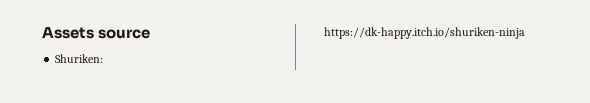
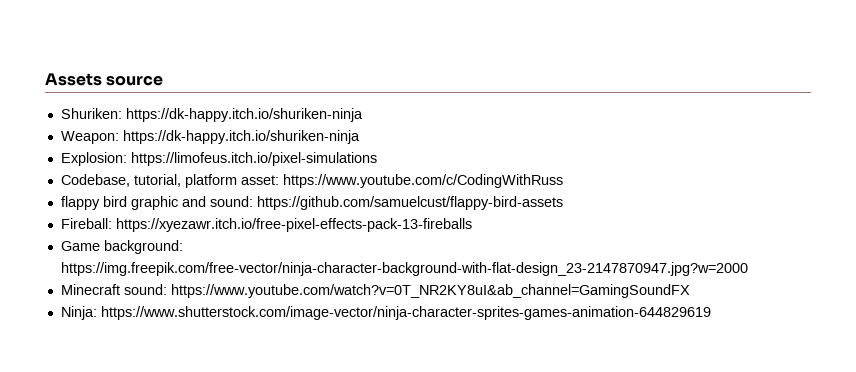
(526, 33) none -> [60,130,360,144] [60,152,377,166] [60,174,563,188] [60,196,563,210] [60,218,472,232] [60,240,183,254] [60,262,748,276] [60,284,690,298] [60,306,711,320] // Weapon: https://dk-happy.itch.io/shuriken-ninja // Explosion: https://limofeus.itch.io/pixel-simulations // Codebase, tutorial, platform asset: https://www.youtube.com/c/CodingWithRuss // flappy bird graphic and sound: https://github.com/samuelcust/flappy-bird-assets // Fireball: https://xyezawr.itch.io/free-pixel-effects-pack-13-fireballs // Game background: https://img.freepik.com/free-vector/ninja-character-background-with-flat-design_23-2147870947.jpg?w=2000 // Minecraft sound: https://www.youtube.com/watch?v=0T_NR2KY8uI&ab_channel=GamingSoundFX // Ninja: https://www.shutterstock.com/image-vector/ninja-character-sprites-games-animation-644829619

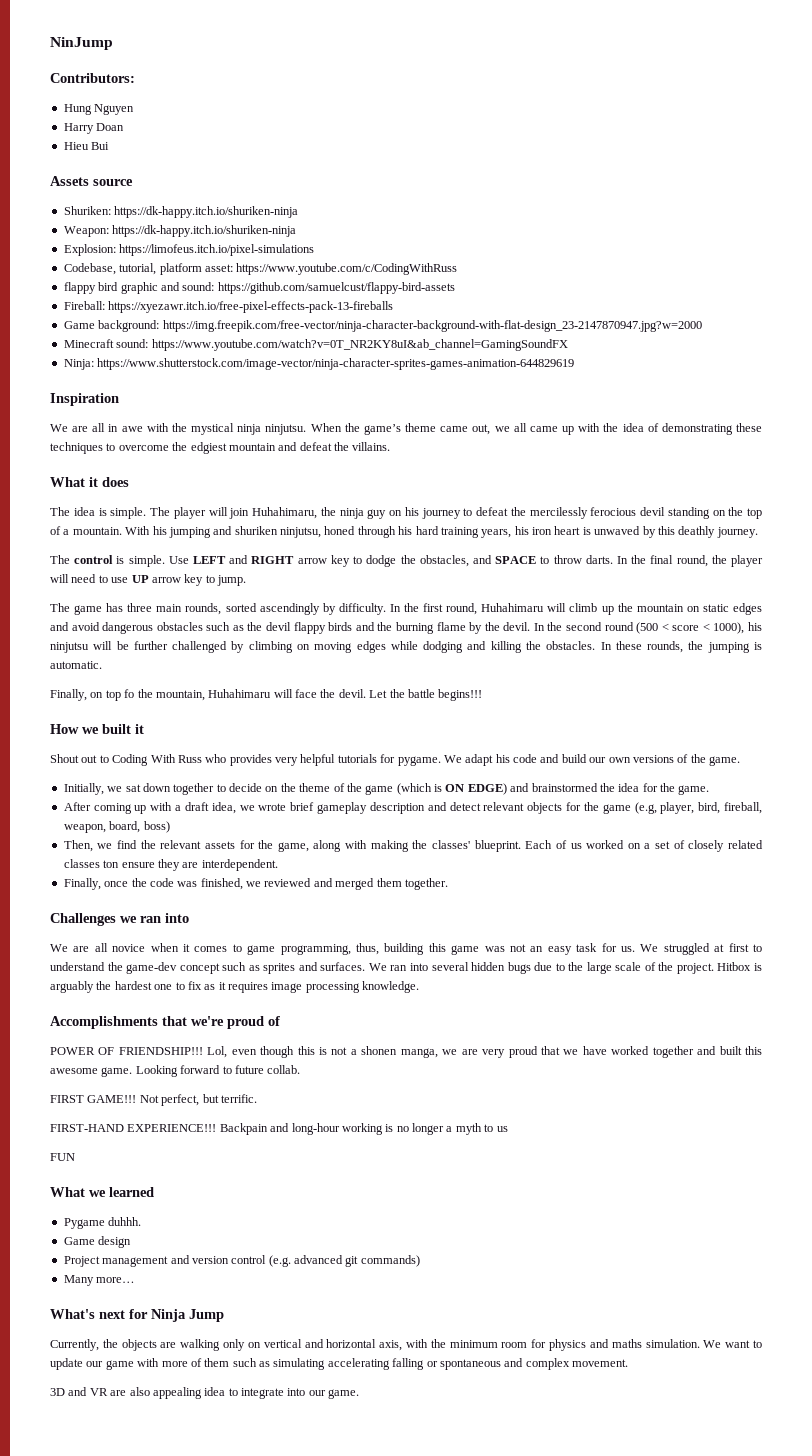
(45, 79) none -> [50,37,113,50] [50,73,135,83] [63,104,135,115] [63,123,125,134] [63,142,110,150] NinJump // Contributors: // Hung Nguyen // Harry Doan // Hieu Bui //
(711, 313) none -> [50,393,119,406] [50,423,762,435] [50,442,391,454] [50,477,129,487] [50,507,762,519] [50,526,758,538] [50,555,764,567] [50,574,246,586] [50,603,762,615] [50,622,763,634] [50,641,763,653] [50,661,102,669] [50,689,483,701] [50,724,144,734] [50,754,740,766] [63,783,710,795] [63,802,763,814] [63,821,170,833] [63,840,763,852] [63,859,278,871] [63,878,448,890] [50,913,189,926] [50,943,762,955] [50,962,762,974] [50,981,420,993] [50,1016,280,1029] [50,1046,762,1058] [50,1065,301,1077] [50,1094,257,1106] [50,1123,508,1135] [50,1153,75,1161] [50,1187,154,1197] [63,1217,142,1229] [63,1236,132,1248] [63,1255,420,1267] [63,1275,136,1286] [50,1309,224,1322] [50,1339,763,1351] [50,1358,628,1370] [50,1387,360,1399] // Inspiration // We are all in awe with the mystical ninja ninjutsu. When the game’s theme came out, we all came up with the idea of demonstrating these techniques to overcome the edgiest mountain and defeat the villains. // What it does // The idea is simple. The player will join Huhahimaru, the ninja guy on his journey to defeat the mercilessly ferocious devil standing on the top of a mountain. With his jumping and shuriken ninjutsu, honed through his hard training years, his iron heart is unwaved by this deathly journey. // The control is simple. Use LEFT and RIGHT arrow key to dodge the obstacles, and SPACE to throw darts. In the final round, the player will need to use UP arrow key to jump. // The game has three main rounds, sorted ascendingly by difficulty. In the first round, Huhahimaru will climb up the mountain on static edges and avoid dangerous obstacles such as the devil flappy birds and the burning flame by the devil. In the second round (500 < score < 1000), his ninjutsu will be further challenged by climbing on moving edges while dodging and killing the obstacles. In these rounds, the jumping is automatic. // Finally, on top fo the mountain, Huhahimaru will face the devil. Let the battle begins!!! // How we built it // Shout out to Coding With Russ who provides very helpful tutorials for pygame. We adapt his code and build our own versions of the game. // Initially, we sat down together to decide on the theme of the game (which is ON EDGE) and brainstormed the idea for the game. // After coming up with a draft idea, we wrote brief gameplay description and detect relevant objects for the game (e.g, player, bird, fireball, weapon, board, boss) // Then, we find the relevant assets for the game, along with making the classes' blueprint. Each of us worked on a set of closely related classes ton ensure they are interdependent. // Finally, once the code was finished, we reviewed and merged them together. // Challenges we ran into // We are all novice when it comes to game programming, thus, building this game was not an easy task for us. We struggled at first to understand the game-dev concept such as sprites and surfaces. We ran into several hidden bugs due to the large scale of the project. Hitbox is arguably the hardest one to fix as it requires image processing knowledge. // Accomplishments that we're proud of // POWER OF FRIENDSHIP!!! Lol, even though this is not a shonen manga, we are very proud that we have worked together and built this awesome game. Looking forward to future collab. // FIRST GAME!!! Not perfect, but terrific. // FIRST-HAND EXPERIENCE!!! Backpain and long-hour working is no longer a myth to us // FUN // What we learned // Pygame duhhh. // Game design // Project management and version control (e.g. advanced git commands) // Many more… // What's next for Ninja Jump // Currently, the objects are walking only on vertical and horizontal axis, with the minimum room for physics and maths simulation. We want to update our game with more of them such as simulating accelerating falling or spontaneous and complex movement. // 3D and VR are also appealing idea to integrate into our game.

